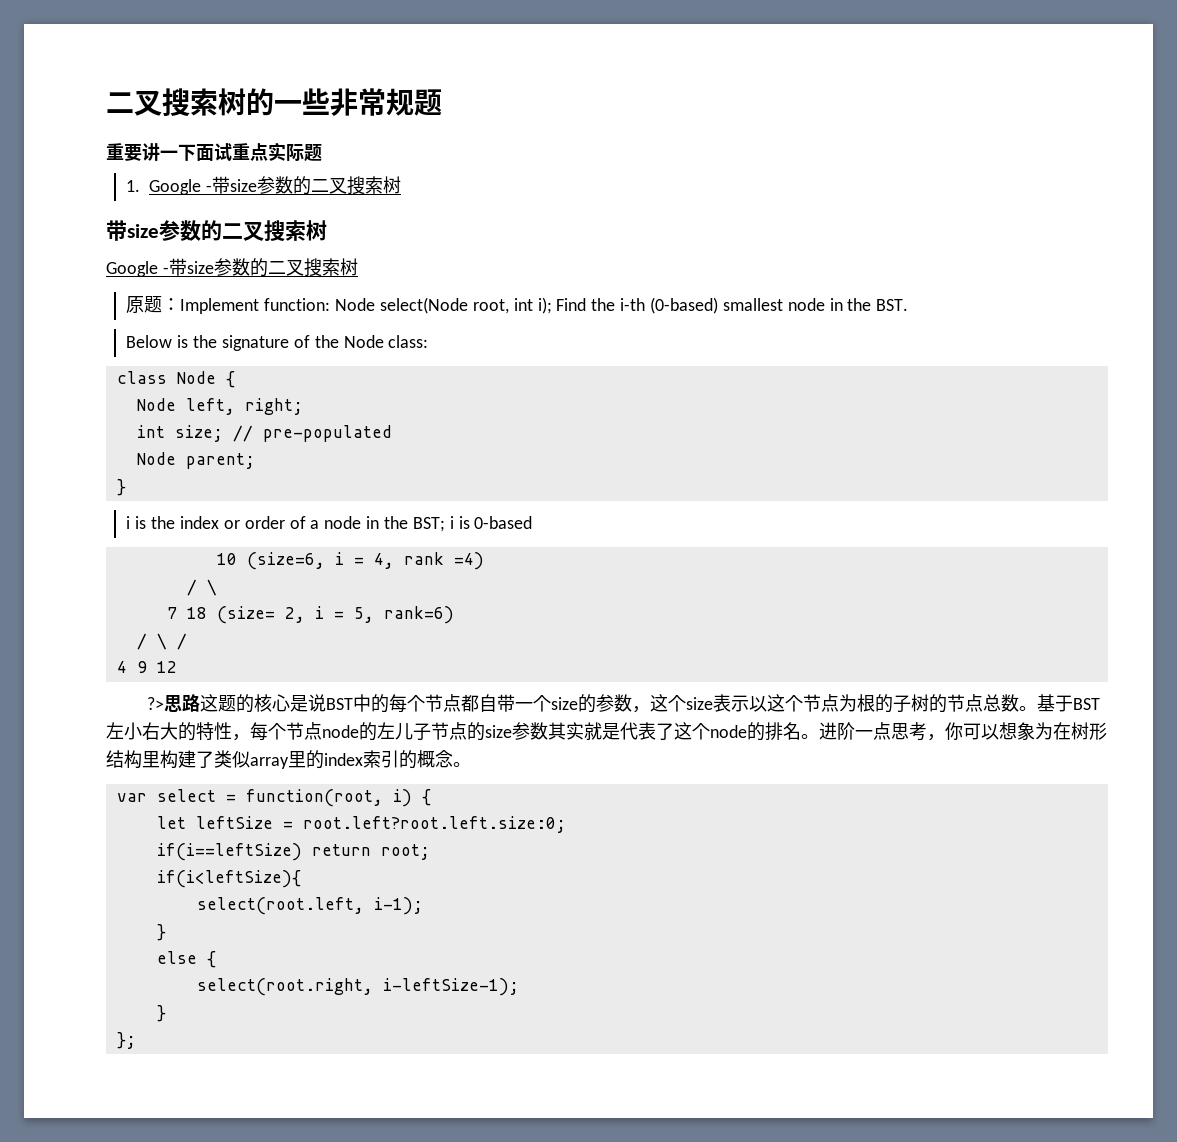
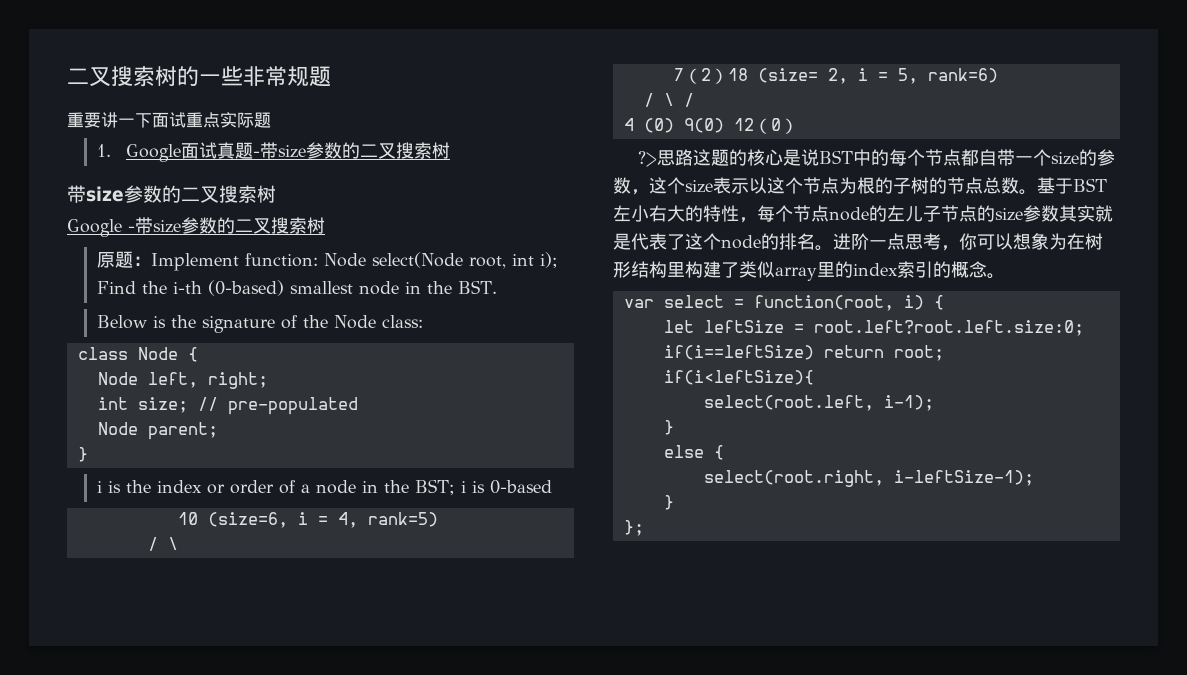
(202, 187) none -> [181,142,254,159] 面试真题
[403,552,484,570] rank =4) -> [367,512,438,527] rank=5)
(177, 613) none -> [683,68,728,84] （2）
[136,661,147,673] 9 -> [643,118,724,133] (0) 9(0)
(177, 667) none -> [753,118,798,134] （0）

